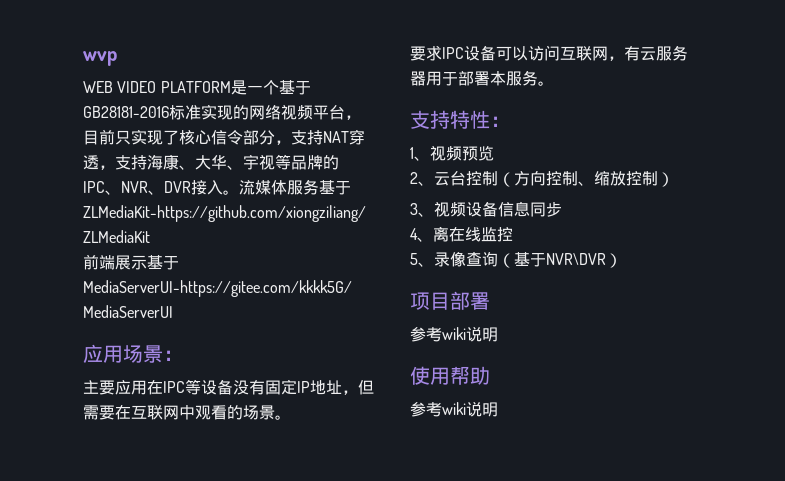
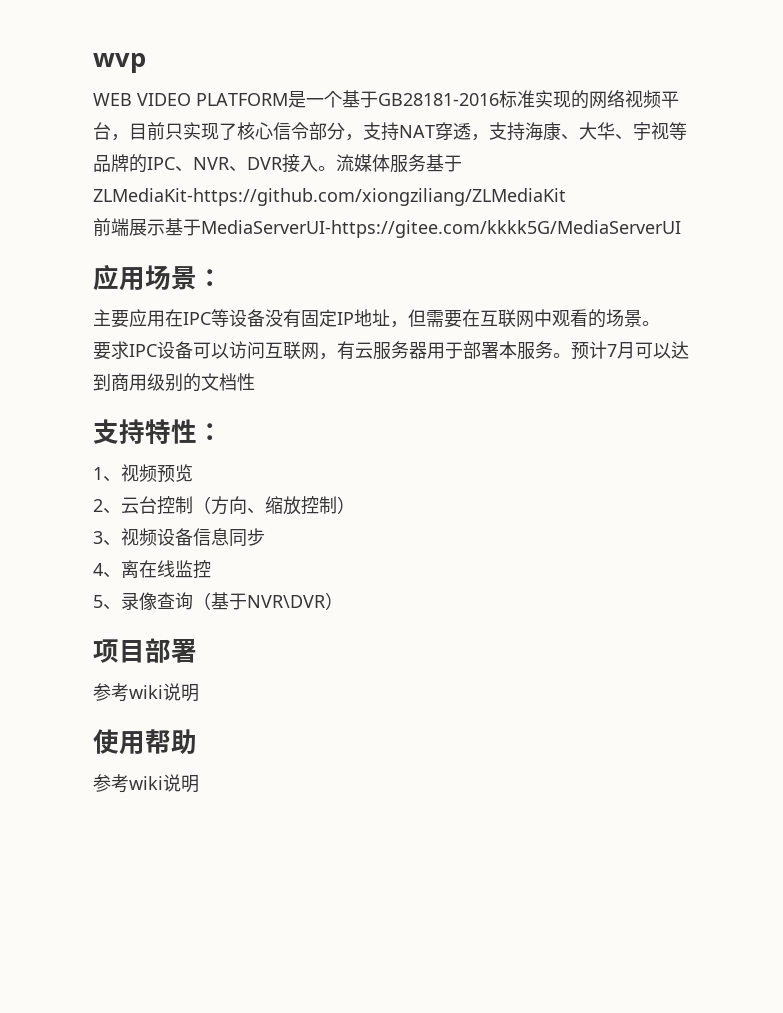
(554, 83) none -> [571,341,689,360] [93,373,255,392] 预计7月可以达到商用级别的文档性
[546,171,578,186] 控制 -> (247, 505) none

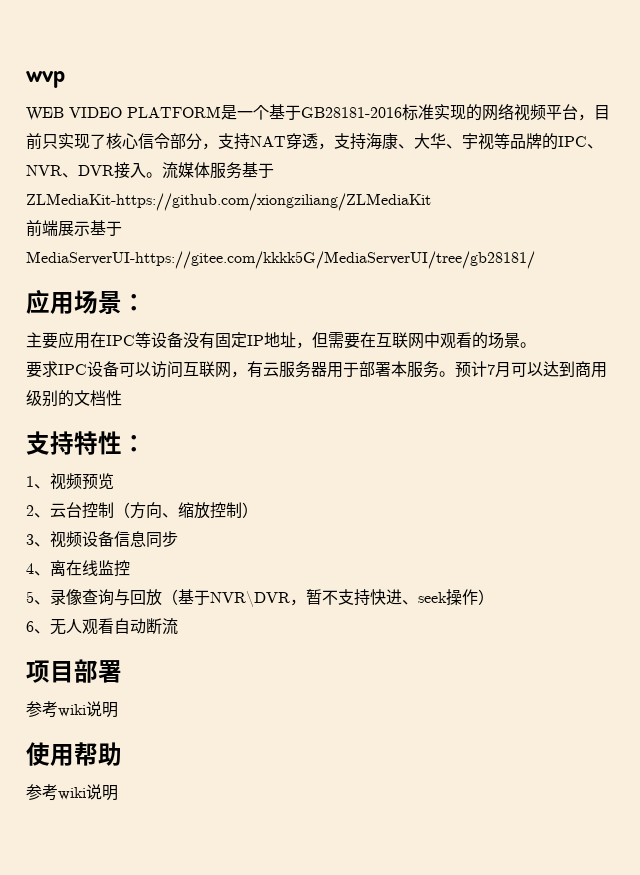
[201,220,681,238] MediaServerUI-https://gitee.com/kkkk5G/MediaServerUI -> [26,251,535,269] MediaServerUI-https://gitee.com/kkkk5G/MediaServerUI/tree/gb28181/
(193, 601) none -> [114,589,162,606] 与回放
[325,592,343,610] ） -> [290,589,494,606] [26,618,178,635] ，暂不支持快进、seek操作） // 6、无人观看自动断流

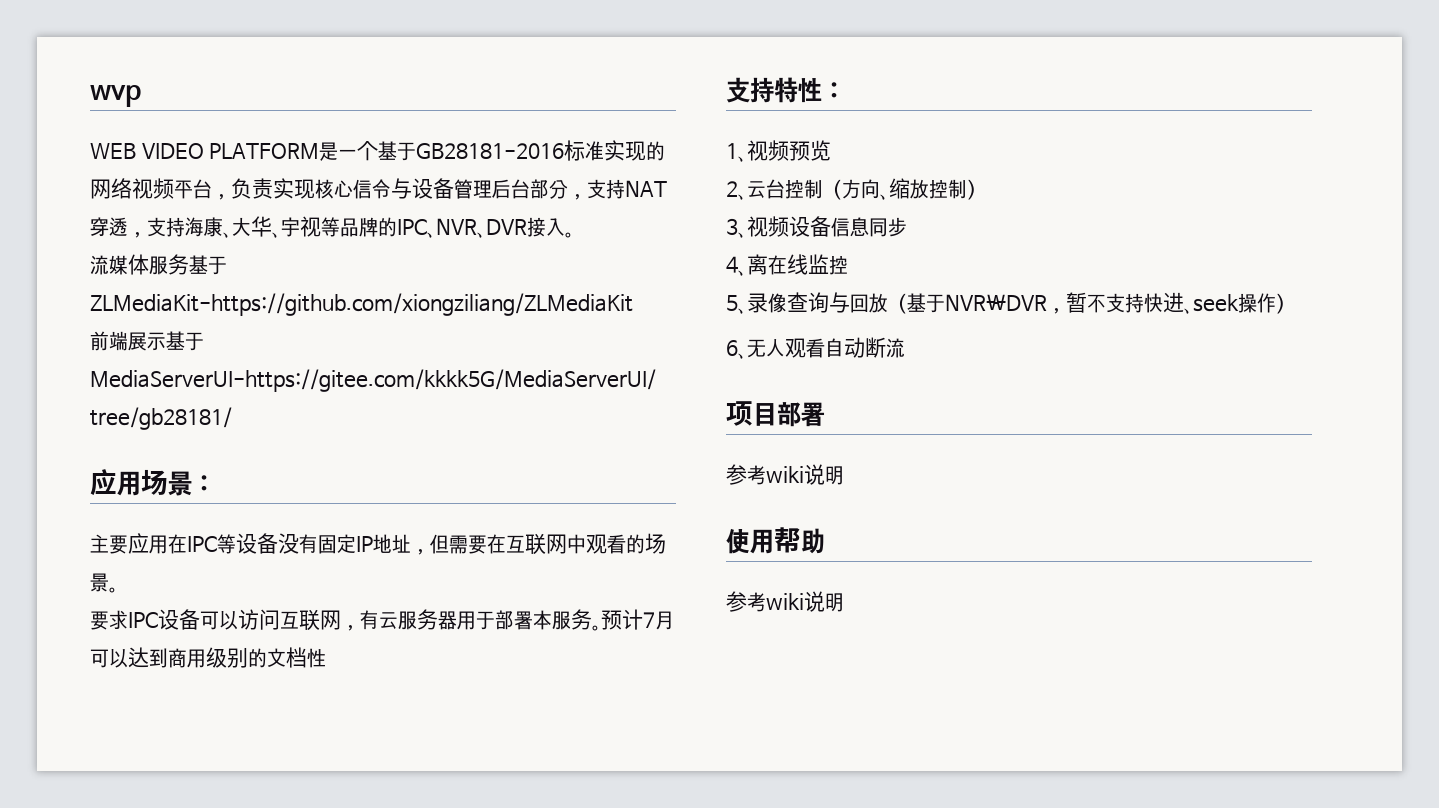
[594,105,610,120] [26,133,170,150] 目前只实现了核心信令 -> [231,178,530,199] 负责实现核心信令与设备管理后台
(162, 175) none -> (574, 235) //

